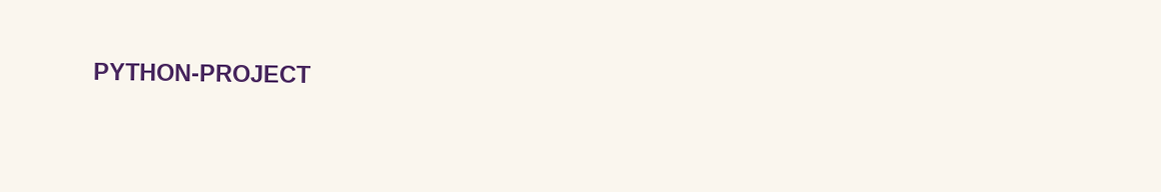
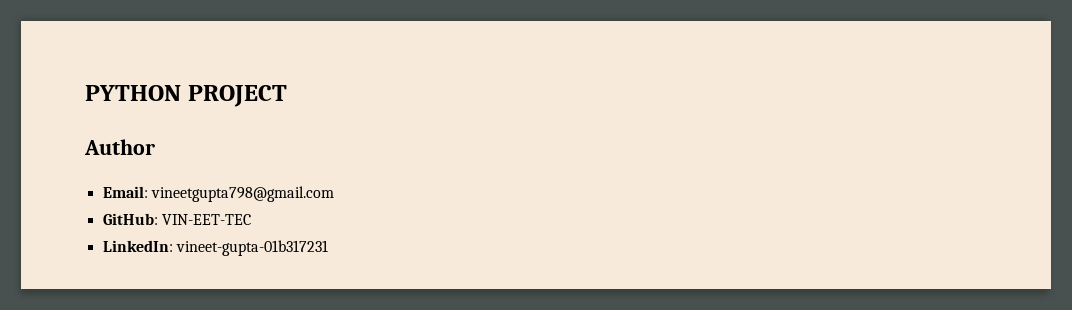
[93,62,312,84] PYTHON-PROJECT -> [85,85,287,107] [84,139,155,155] [102,186,334,202] [102,213,251,225] [102,240,328,256] PYTHON PROJECT // Author // Email: vineetgupta798@gmail.com // GitHub: VIN-EET-TEC // LinkedIn: vineet-gupta-01b317231

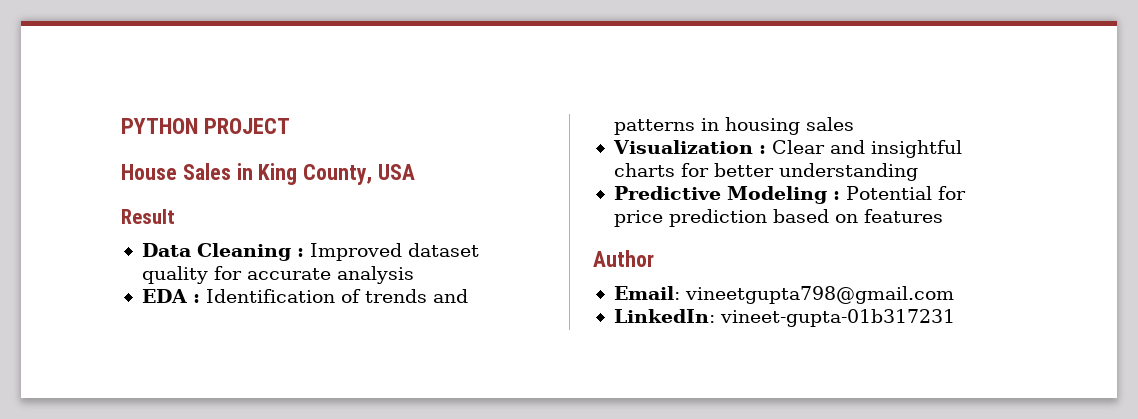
(287, 96) none -> [121,163,416,185] [121,209,175,224] [141,243,479,261] [141,266,414,284] [141,289,468,303] [613,117,854,135] [612,140,962,158] [613,163,918,181] [613,186,966,204] [613,209,943,227] // House Sales in King County, USA // Result // Data Cleaning : Improved dataset quality for accurate analysis // EDA : Identification of trends and patterns in housing sales // Visualization : Clear and insightful charts for better understanding // Predictive Modeling : Potential for price prediction based on features
[102,213,251,225] // GitHub: VIN-EET-TEC -> (954, 295) none

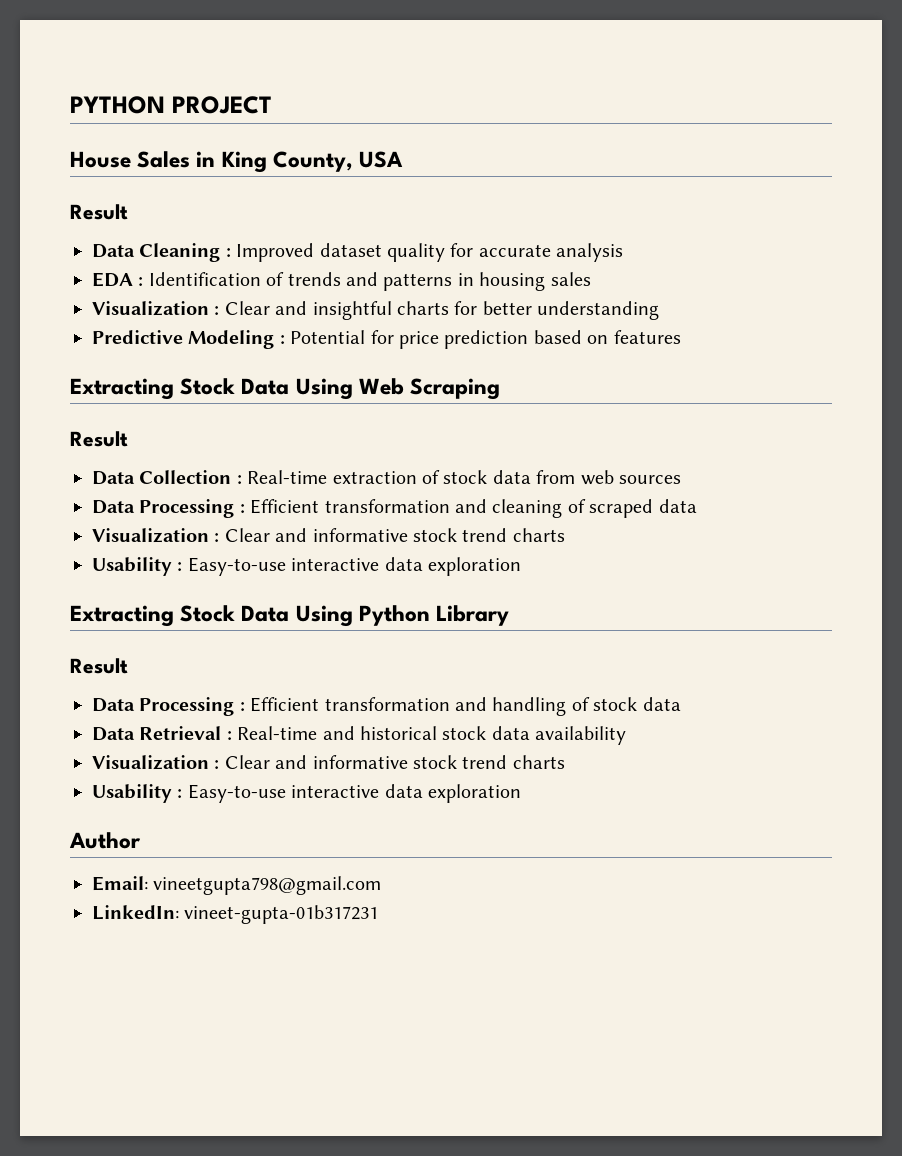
(943, 216) none -> [70,378,501,400] [70,431,128,447] [92,470,681,485] [92,499,697,518] [92,528,565,543] [92,557,521,576] [70,605,510,627] [70,658,128,674] [92,697,681,716] [92,726,627,745] [92,755,565,770] [92,784,521,803] // Extracting Stock Data Using Web Scraping // Result // Data Collection : Real-time extraction of stock data from web sources // Data Processing : Efficient transformation and cleaning of scraped data // Visualization : Clear and informative stock trend charts // Usability : Easy-to-use interactive data exploration // Extracting Stock Data Using Python Library // Result // Data Processing : Efficient transformation and handling of stock data // Data Retrieval : Real-time and historical stock data availability // Visualization : Clear and informative stock trend charts // Usability : Easy-to-use interactive data exploration

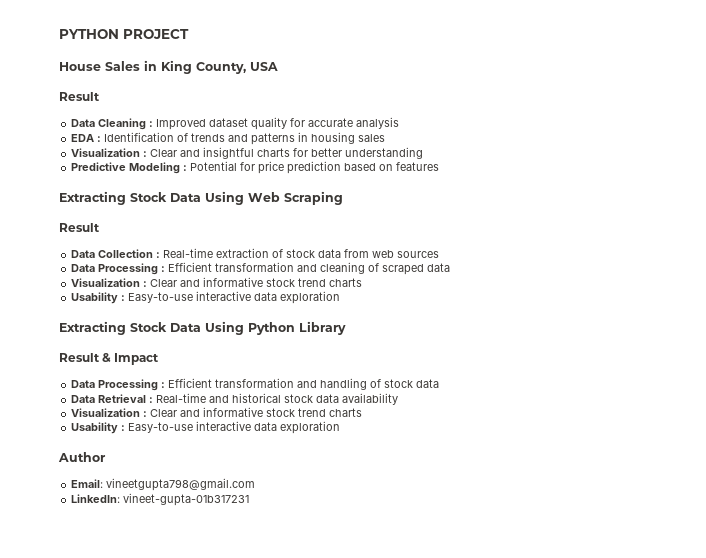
(128, 666) none -> [102,353,160,365] & Impact

